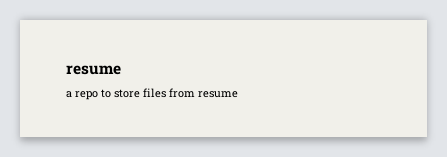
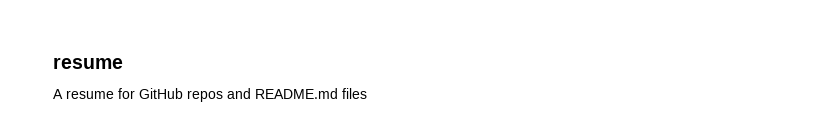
[66,88,238,100] a repo to store files from resume -> [53,88,367,102] A resume for GitHub repos and README.md files

